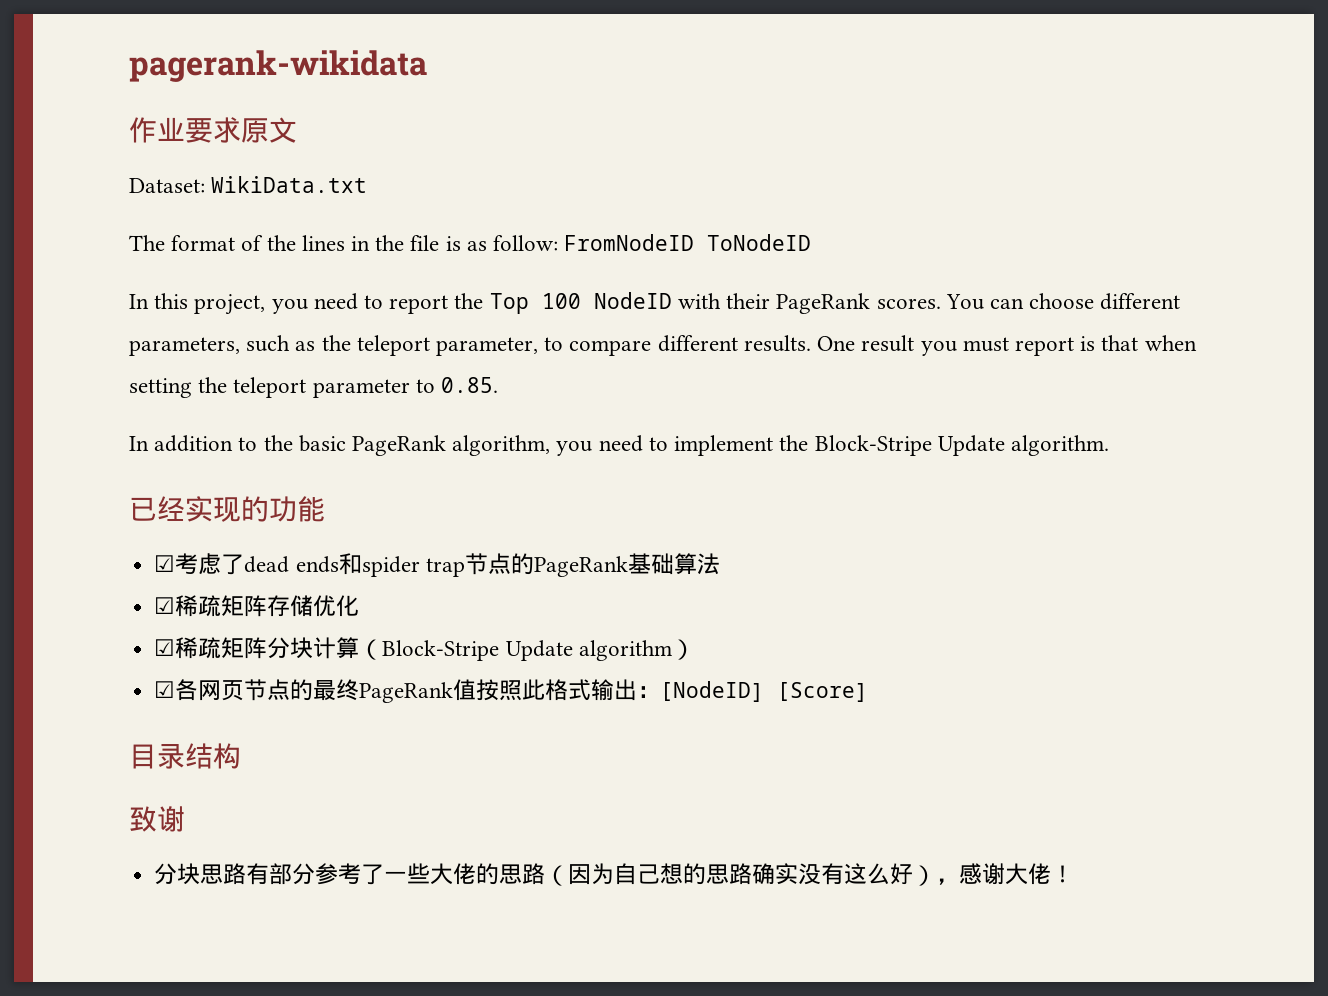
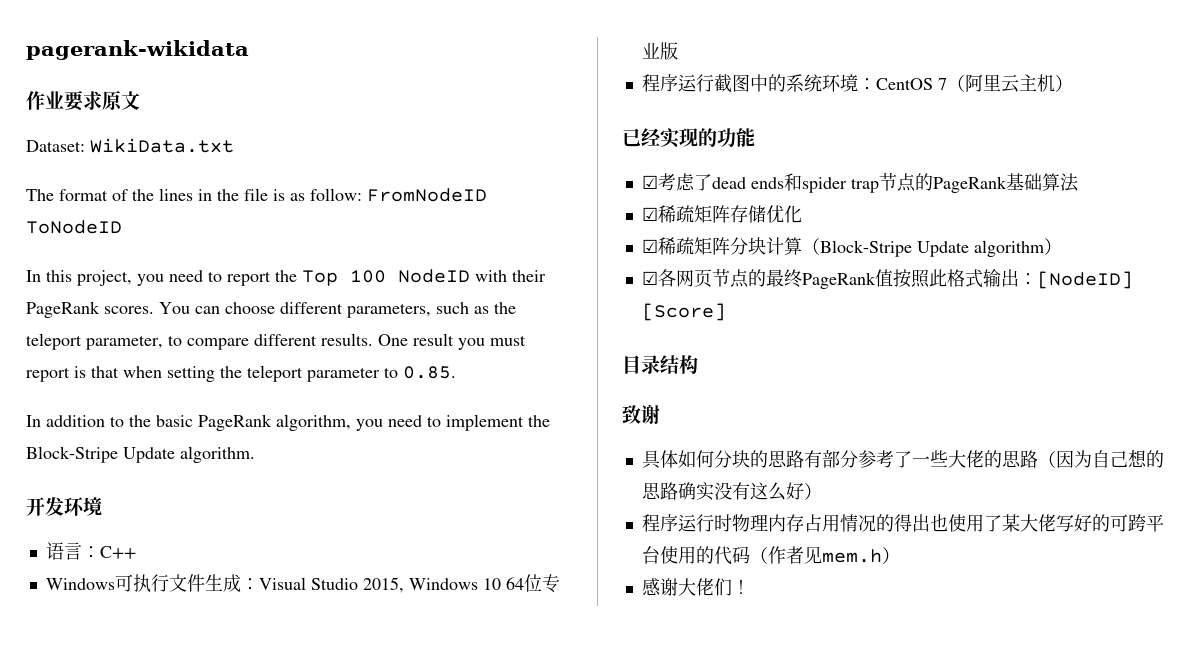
(1109, 445) none -> [26,497,102,516] [45,542,136,560] [45,574,560,593] [641,42,678,60] [641,74,1073,93] // 开发环境 // 语言：C++ // Windows可执行文件生成：Visual Studio 2015, Windows 10 64位专业版 // 程序运行截图中的系统环境：CentOS 7（阿里云主机）
[154,863,201,885] 分块 -> [641,450,768,469] 具体如何分块的
[936,878,960,885] ， -> [641,514,1164,532] [641,546,900,565] // 程序运行时物理内存占用情况的得出也使用了某大佬写好的可跨平台使用的代码（作者见mem.h） //
(1052, 874) none -> [713,578,732,596] 们

